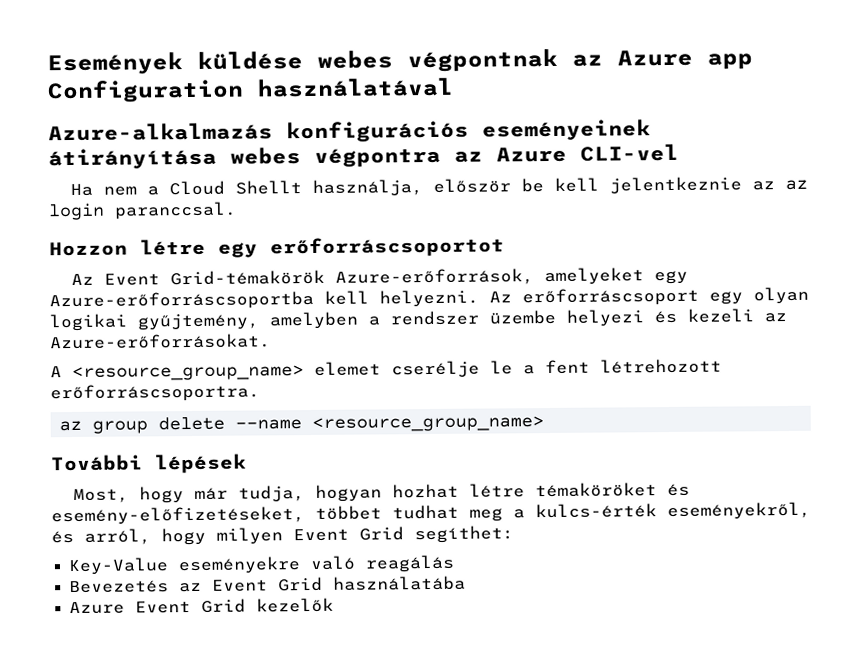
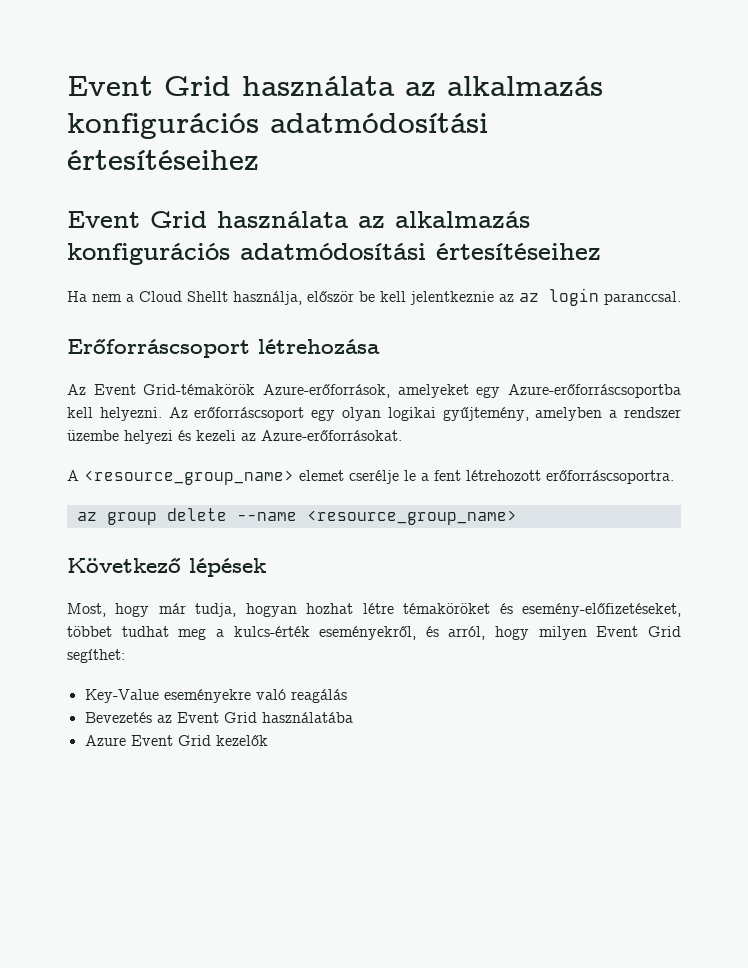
[47,48,753,76] [47,77,454,104] [48,119,651,143] [48,143,679,170] Események küldése webes végpontnak az Azure app Configuration használatával // Azure-alkalmazás konfigurációs eseményeinek átirányítása webes végpontra az Azure CLI-vel -> [67,76,603,96] [67,113,488,139] [67,150,259,170] [67,211,530,228] [67,243,601,265] Event Grid használata az alkalmazás konfigurációs adatmódosítási értesítéseihez // Event Grid használata az alkalmazás konfigurációs adatmódosítási értesítéseihez
[49,236,505,258] Hozzon létre egy erőforráscsoportot -> [67,339,380,358] Erőforráscsoport létrehozása
[51,454,143,472] További -> [67,558,181,573] Következő

